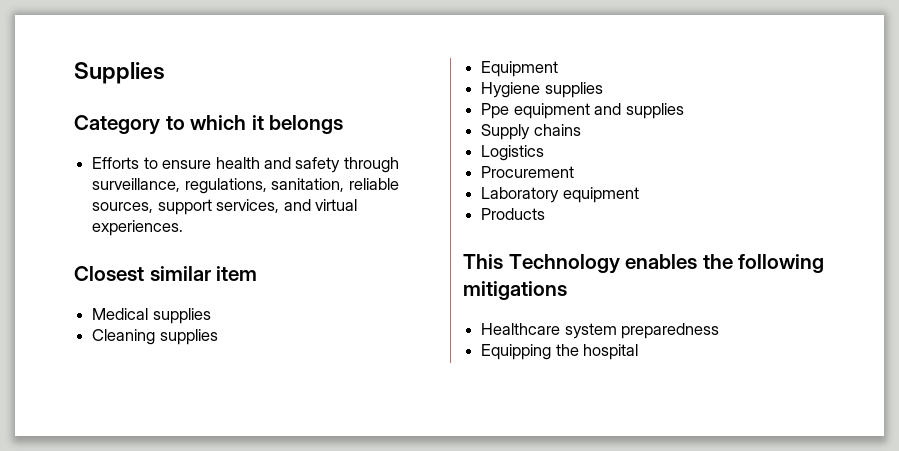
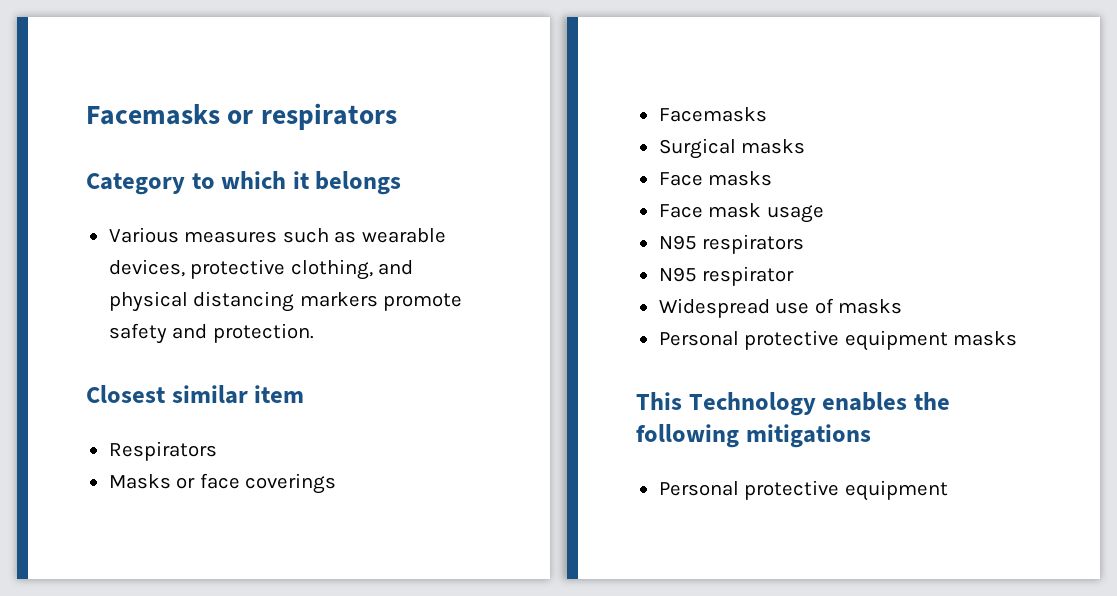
[74,62,165,84] Supplies -> [86,103,397,130] Facemasks or respirators
[92,157,399,173] [92,178,399,194] [92,199,357,215] [92,220,184,236] [74,266,258,281] [92,308,211,324] [92,329,218,345] [481,61,559,77] [481,82,603,98] [481,103,684,119] [481,124,581,140] [481,145,545,161] [481,166,575,178] [481,187,639,203] [481,208,546,220] Efforts to ensure health and safety through surveillance, regulations, sanitation, reliable sources, support services, and virtual experiences. // Closest similar item // Medical supplies // Cleaning supplies // Equipment // Hygiene supplies // Ppe equipment and supplies // Supply chains // Logistics // Procurement // Laboratory equipment // Products -> [108,227,446,243] [108,259,414,280] [108,291,463,312] [108,323,314,344] [86,385,305,404] [108,441,217,461] [108,473,337,494] [658,107,767,122] [658,138,806,159] [658,171,773,186] [658,203,824,223] [658,234,805,254] [658,266,795,286] [658,298,903,318] [658,330,1018,351] Various measures such as wearable devices, protective clothing, and physical distancing markers promote safety and protection. // Closest similar item // Respirators // Masks or face coverings // Facemasks // Surgical masks // Face masks // Face mask usage // N95 respirators // N95 respirator // Widespread use of masks // Personal protective equipment masks
[481,323,720,339] [481,344,639,360] Healthcare system preparedness // Equipping the hospital -> [658,480,948,501] Personal protective equipment

